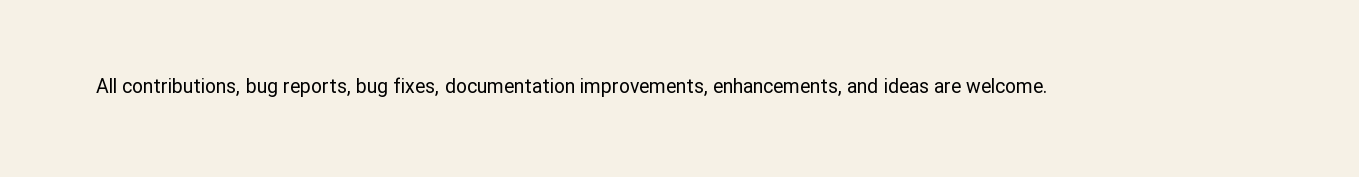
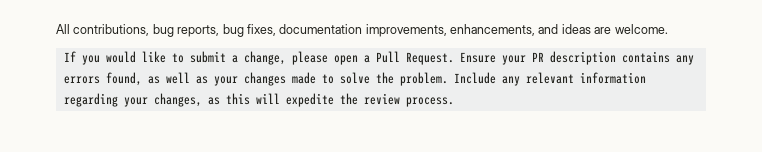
(1048, 85) none -> [63,51,694,65] [63,72,646,86] [63,93,454,107] // If you would like to submit a change, please open a Pull Request. Ensure your PR description contains any errors found, as well as your changes made to solve the problem. Include any relevant information regarding your changes, as this will expedite the review process.

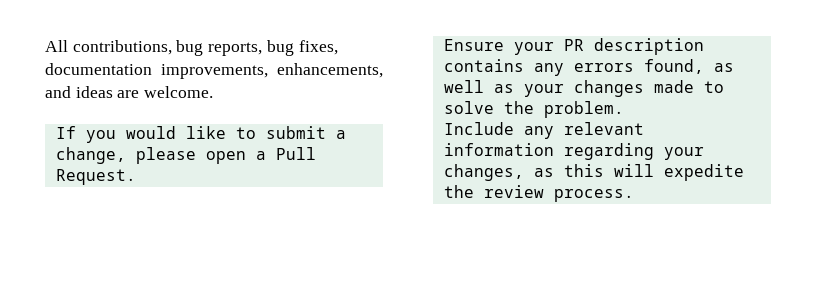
(454, 58) none -> (136, 177) //
(448, 79) none -> (624, 109) //

